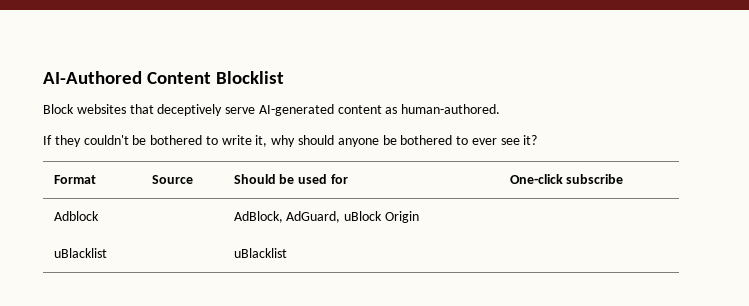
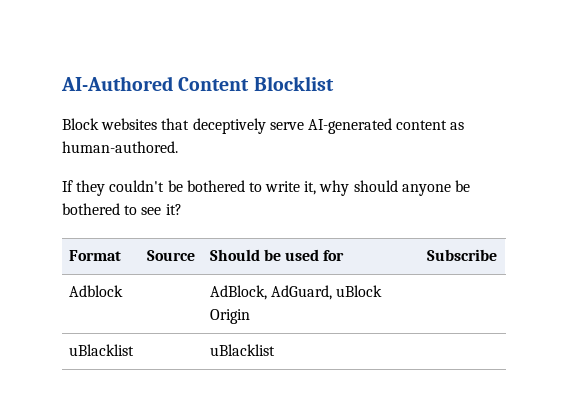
[471,138,497,145] ever -> (138, 210) none
[509,174,624,184] One-click subscribe -> [426,249,497,261] Subscribe

